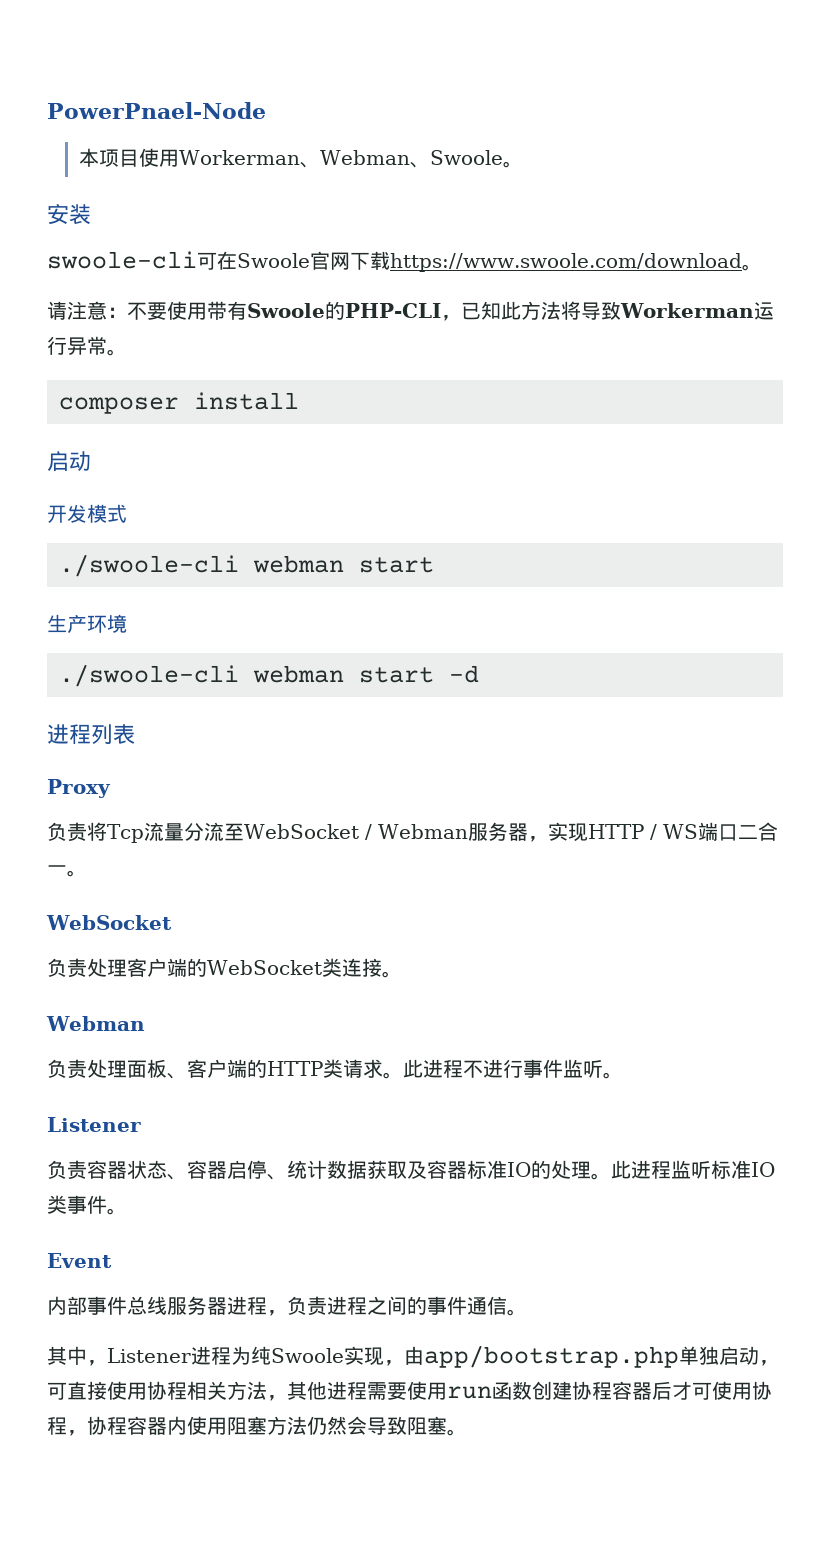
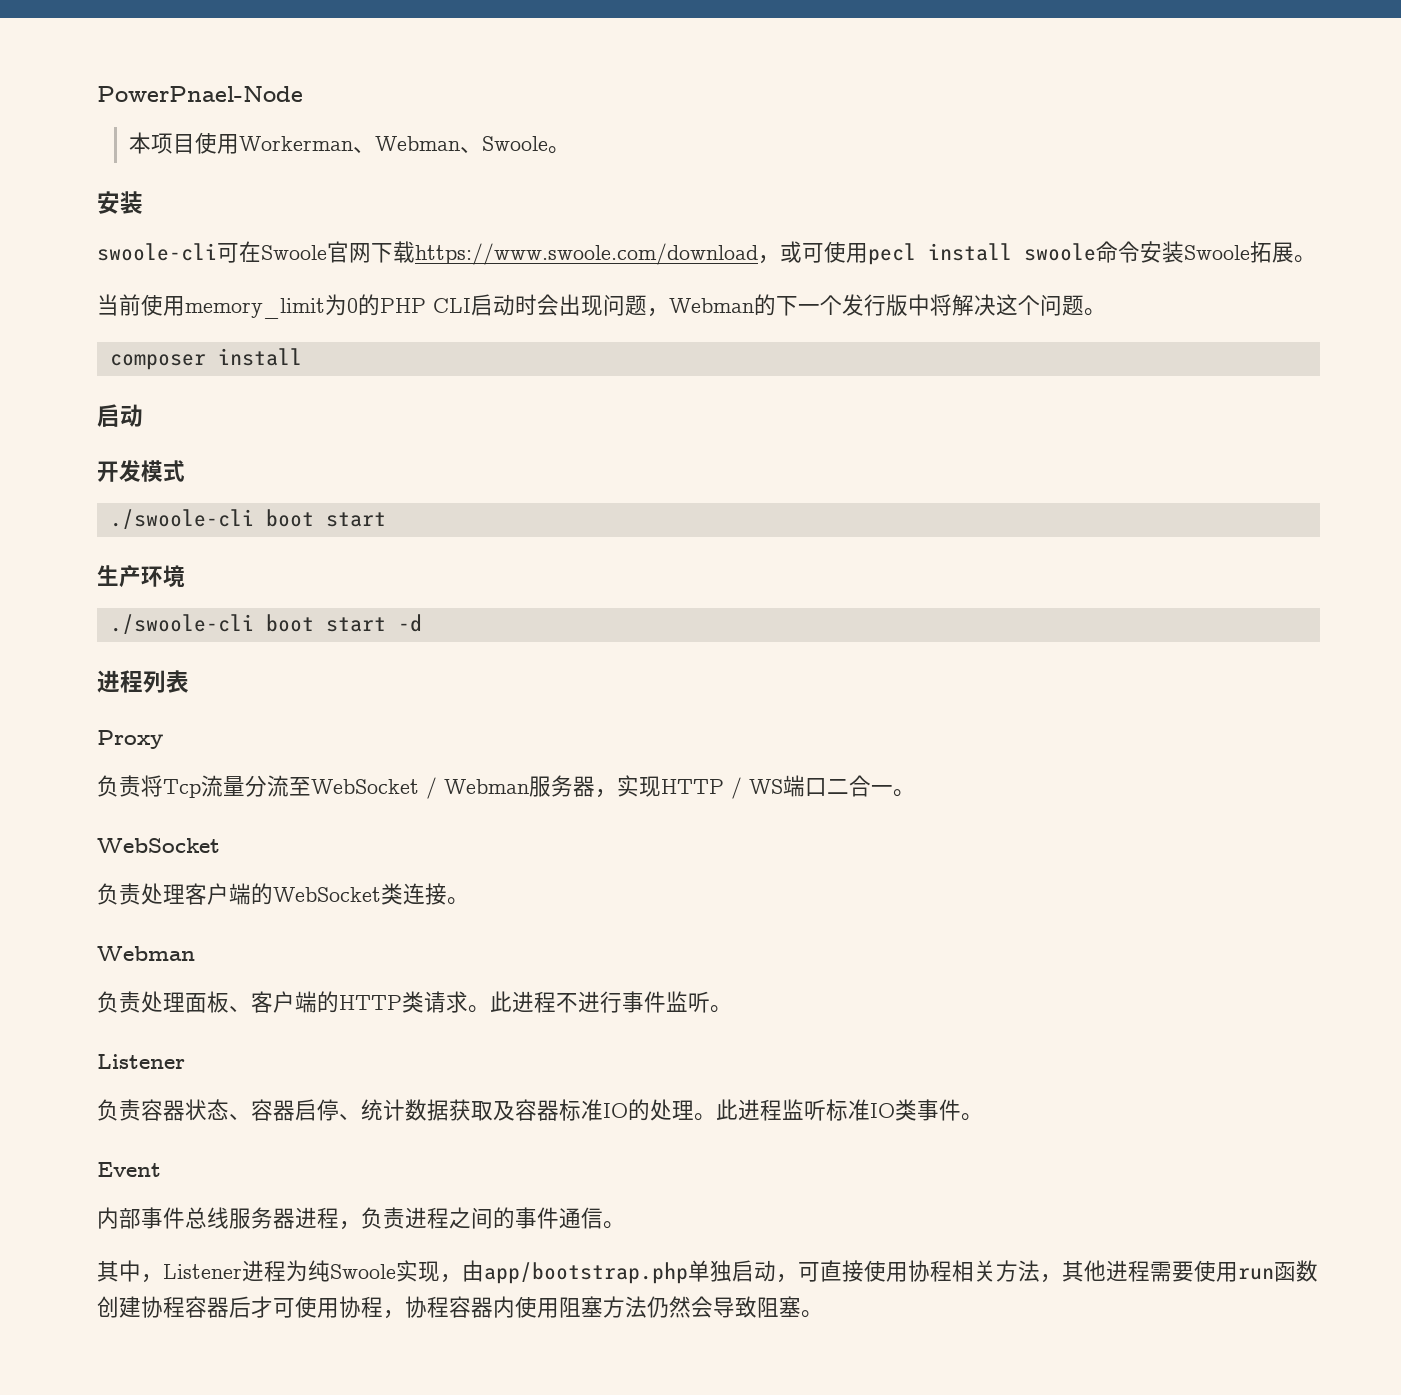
[741,264,762,271] [47,301,774,321] [47,336,107,355] 。 // 请注意：不要使用带有Swoole的PHP-CLI，已知此方法将导致Workerman运行异常 -> [758,241,1316,265] [97,294,1084,319] ，或可使用pecl install swoole命令安装Swoole拓展。 // 当前使用memory_limit为0的PHP CLI启动时会出现问题，Webman的下一个发行版中将解决这个问题
[253,555,344,573] webman -> [265,509,314,527] boot
[253,665,344,683] webman -> [265,614,314,632] boot

